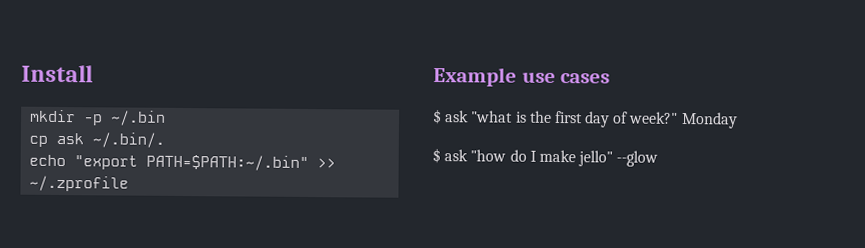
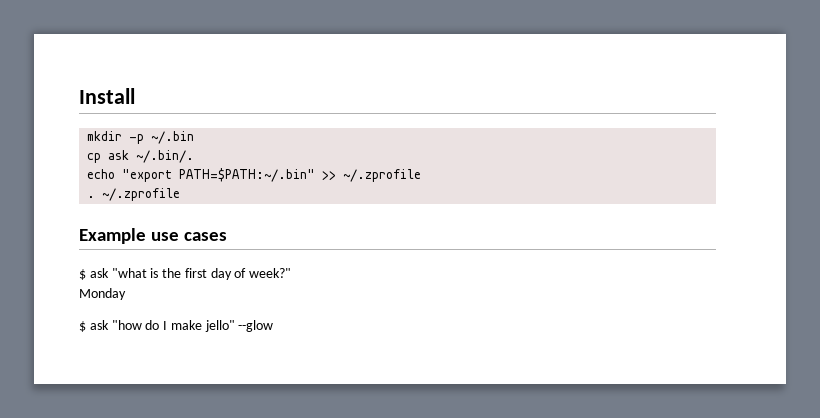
(130, 183) none -> [87,188,181,201] // . ~/.zprofile
(679, 117) none -> (292, 273) //

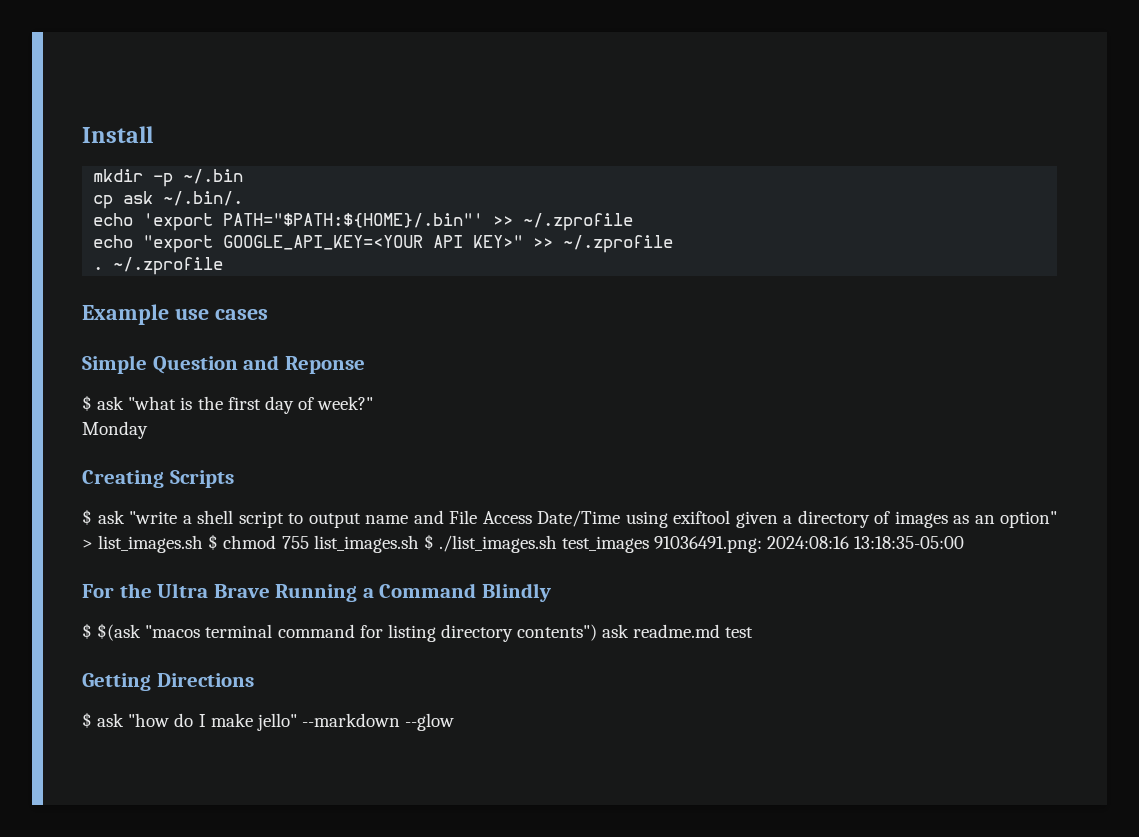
(195, 156) none -> [93,213,634,231] // echo 'export PATH="$PATH:${HOME}/.bin"' >> ~/.zprofile
[179,168,316,182] PATH=$PATH:~/.bin" -> [223,235,524,250] GOOGLE_API_KEY=<YOUR API KEY>"
(228, 236) none -> [82,355,365,374] // Simple Question and Reponse
(126, 294) none -> [82,470,234,488] [82,509,1057,528] [82,534,965,553] [82,583,551,602] [82,623,754,642] [82,673,254,691] // Creating Scripts // $ ask "write a shell script to output name and File Access Date/Time using exiftool given a directory of images as an option" > list_images.sh $ chmod 755 list_images.sh $ ./list_images.sh test_images 91036491.png: 2024:08:16 13:18:35-05:00 // For the Ultra Brave Running a Command Blindly // $ $(ask "macos terminal command for listing directory contents") ask readme.md test // Getting Directions
(235, 326) none -> [301,713,400,727] --markdown

